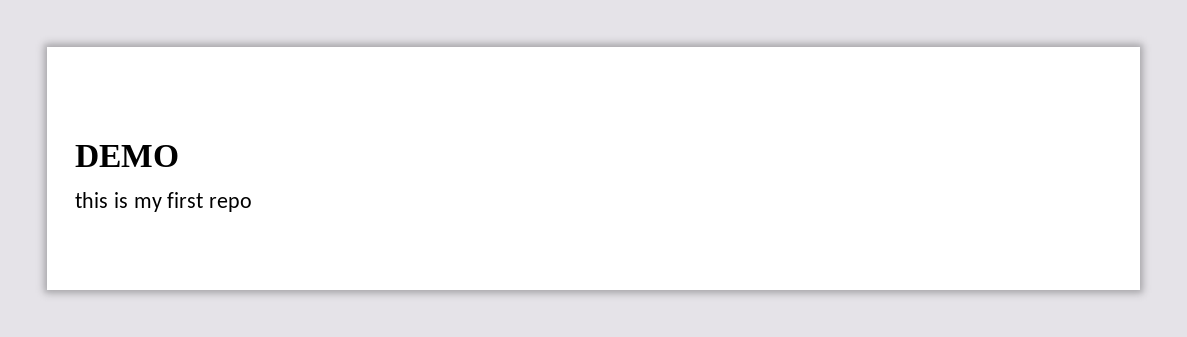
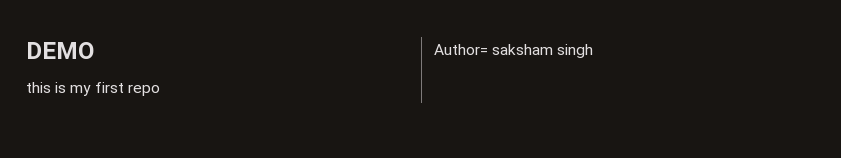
(253, 204) none -> [434,44,594,58] // Author= saksham singh

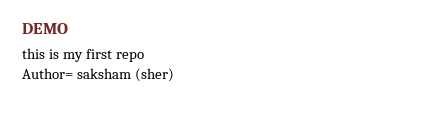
[557,44,594,58] singh -> [134,68,174,82] (sher)

